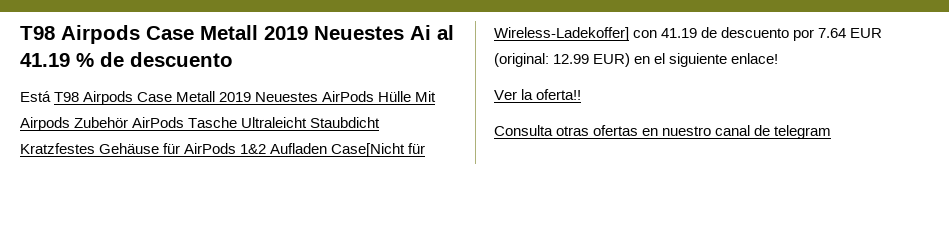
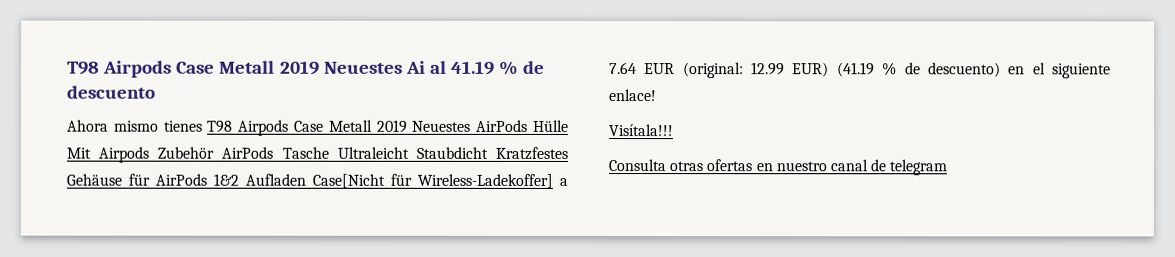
[20,91,51,102] Está -> [66,119,203,132] Ahora mismo tienes
[633,27,815,41] con 41.19 de descuento por -> [559,177,568,186] a
(631, 60) none -> [836,62,1001,78] (41.19 % de descuento)
[494,89,582,100] Ver la oferta!! -> [608,124,674,137] Visítala!!!

